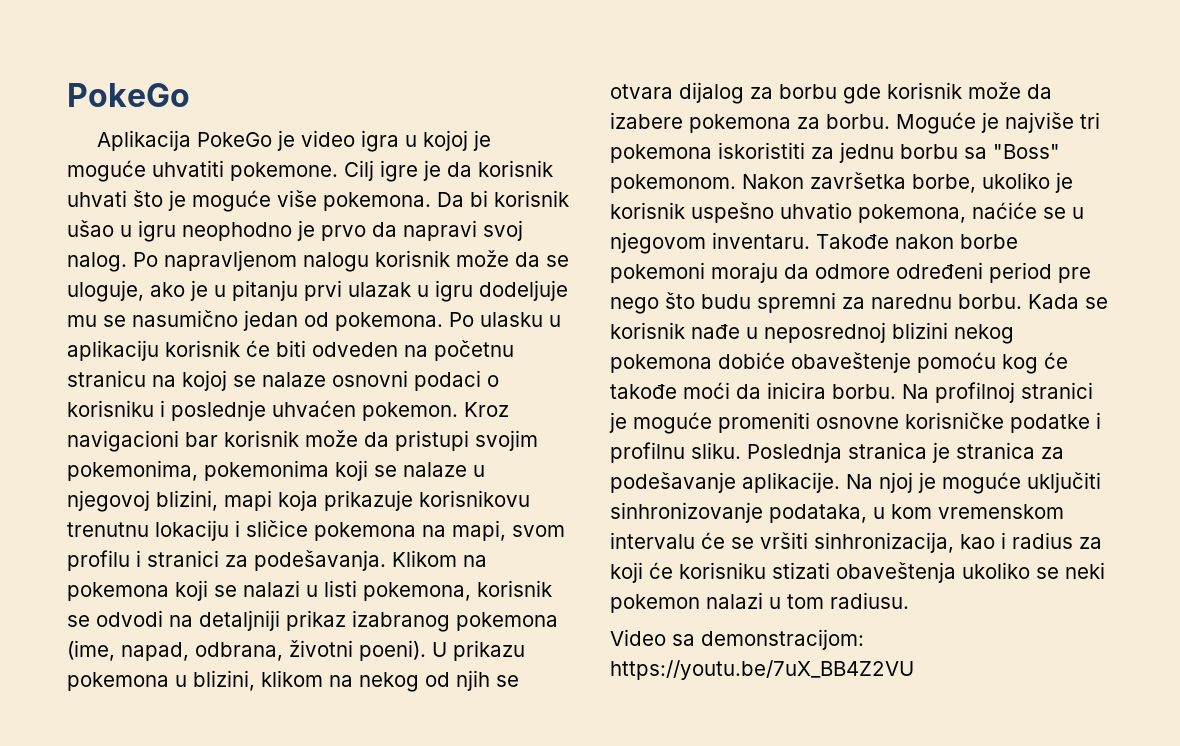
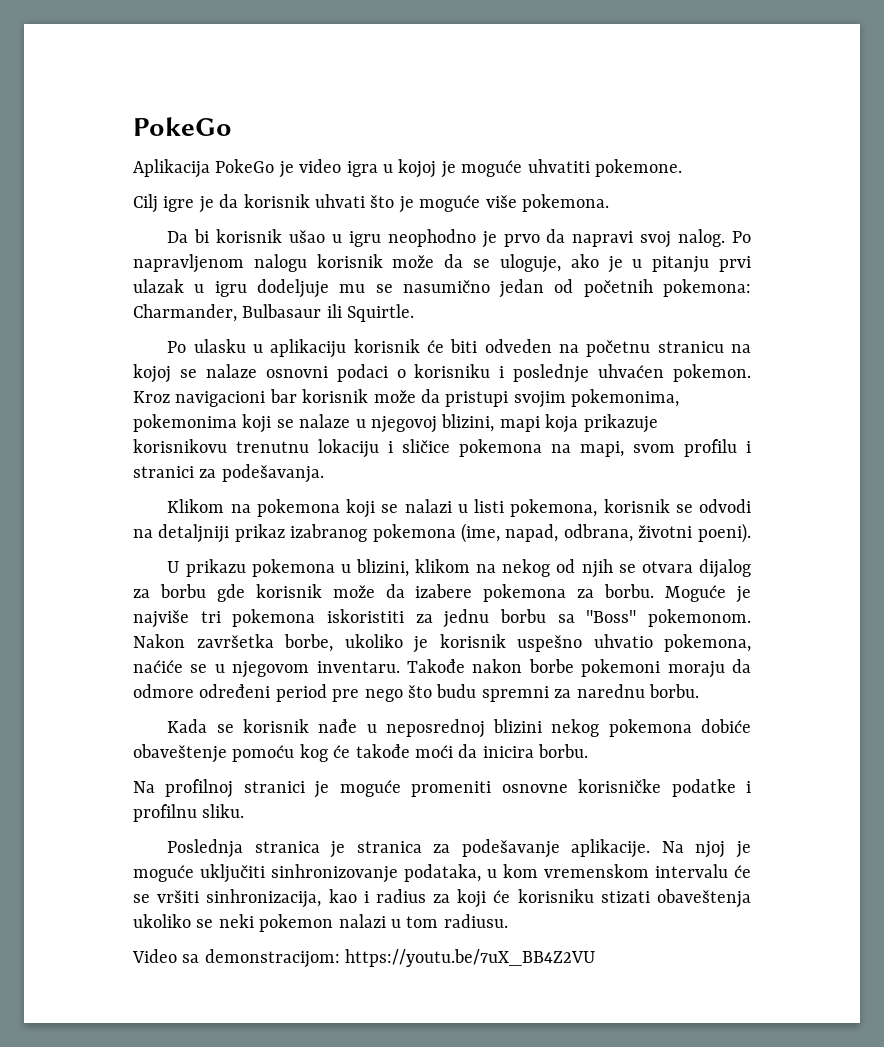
(338, 171) none -> (682, 168) //
(431, 201) none -> (609, 203) //
[335,312,443,331] pokemona. -> [583,279,751,297] [133,304,415,322] početnih pokemona: Charmander, Bulbasaur ili Squirtle. //
(386, 560) none -> (324, 473) //
(426, 650) none -> (751, 533) //
(1022, 301) none -> (699, 691) //
(896, 391) none -> (589, 751) //
(741, 450) none -> (245, 811) //

